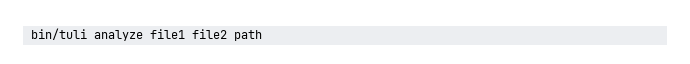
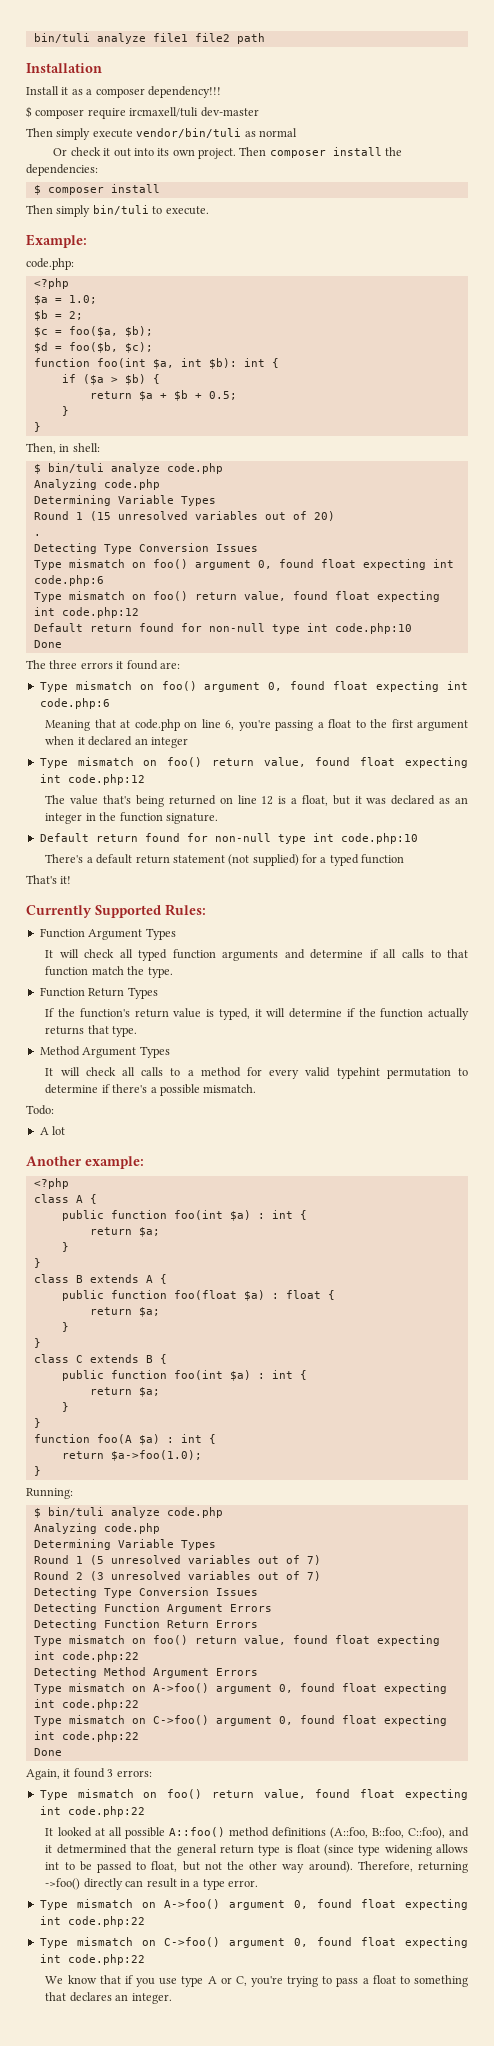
(262, 35) none -> [26,63,102,73] [26,86,221,98] [26,106,259,119] [26,128,297,140] [53,147,403,159] [26,164,98,176] [33,184,160,195] [26,205,209,217] [26,234,87,248] [26,258,74,270] [33,278,69,289] [33,295,97,305] [33,310,83,321] [33,326,153,337] [33,342,153,353] [33,358,279,369] [61,374,160,385] [89,390,237,401] [61,406,69,416] [33,422,41,432] [26,443,100,454] [33,463,223,474] [33,479,160,490] [33,495,216,506] [33,511,335,521] [33,534,41,536] [33,543,258,554] [33,559,454,570] [33,575,104,586] [33,591,440,602] [33,607,139,618] [33,623,412,634] [33,640,62,648] [26,660,180,670] [39,681,469,692] [39,698,110,709] [45,719,469,731] [45,736,188,748] [39,757,468,768] [39,774,145,785] [45,795,468,807] [45,812,218,824] [39,833,418,844] [45,854,405,866] [26,875,72,884] [26,904,206,918] [39,928,176,940] [45,949,469,961] [45,966,173,978] [39,987,158,999] [45,1008,470,1020] [45,1025,138,1037] [39,1046,170,1058] [45,1067,469,1079] [45,1084,257,1096] [26,1105,54,1115] [39,1126,66,1135] [26,1156,144,1169] [33,1178,69,1189] [33,1194,97,1204] [61,1210,307,1221] [89,1227,160,1237] [61,1242,69,1252] [33,1258,41,1268] [33,1274,167,1284] [61,1290,335,1301] [89,1307,160,1317] [61,1322,69,1332] [33,1338,41,1348] [33,1354,167,1364] [61,1370,307,1381] [89,1387,160,1397] [61,1402,69,1412] [33,1418,41,1428] [33,1434,216,1445] [61,1450,202,1461] [33,1466,41,1476] [26,1488,73,1499] [33,1507,223,1518] [33,1523,160,1534] [33,1539,216,1550] [33,1555,321,1565] [33,1571,321,1581] [33,1587,258,1598] [33,1603,272,1614] [33,1619,258,1630] [33,1635,440,1646] [33,1651,139,1662] [33,1667,258,1678] [33,1683,447,1694] [33,1699,139,1710] [33,1715,447,1726] [33,1731,139,1742] [33,1748,62,1756] [26,1768,152,1780] [39,1789,468,1800] [39,1806,145,1817] [45,1827,469,1839] [45,1844,469,1856] [45,1861,469,1873] [45,1878,259,1890] [39,1899,468,1910] [39,1916,145,1927] [39,1937,468,1948] [39,1954,145,1965] [45,1975,469,1987] [45,1992,172,2004] // Installation // Install it as a composer dependency!!! // $ composer require ircmaxell/tuli dev-master // Then simply execute vendor/bin/tuli as normal // Or check it out into its own project. Then composer install the dependencies: // $ composer install // Then simply bin/tuli to execute. // Example: // code.php: // <?php // $a = 1.0; // $b = 2; // $c = foo($a, $b); // $d = foo($b, $c); // function foo(int $a, int $b): int { // if ($a > $b) { // return $a + $b + 0.5; // } // } // Then, in shell: // $ bin/tuli analyze code.php // Analyzing code.php // Determining Variable Types // Round 1 (15 unresolved variables out of 20) // . // Detecting Type Conversion Issues // Type mismatch on foo() argument 0, found float expecting int code.php:6 // Type mismatch on foo() return value, found float expecting int code.php:12 // Default return found for non-null type int code.php:10 // Done // The three errors it found are: // Type mismatch on foo() argument 0, found float expecting int code.php:6 // Meaning that at code.php on line 6, you're passing a float to the first argument when it declared an integer // Type mismatch on foo() return value, found float expecting int code.php:12 // The value that's being returned on line 12 is a float, but it was declared as an integer in the function signature. // Default return found for non-null type int code.php:10 // There's a default return statement (not supplied) for a typed function // That's it! // Currently Supported Rules: // Function Argument Types // It will check all typed function arguments and determine if all calls to that function match the type. // Function Return Types // If the function's return value is typed, it will determine if the function actually returns that type. // Method Argument Types // It will check all calls to a method for every valid typehint permutation to determine if there's a possible mismatch. // Todo: // A lot // Another example: // <?php // class A { // public function foo(int $a) : int { // return $a; // } // } // class B extends A { // public function foo(float $a) : float { // return $a; // } // } // class C extends B { // public function foo(int $a) : int { // return $a; // } // } // function foo(A $a) : int { // return $a->foo(1.0); // } // Running: // $ bin/tuli analyze code.php // Analyzing code.php // Determining Variable Types // Round 1 (5 unresolved variables out of 7) // Round 2 (3 unresolved variables out of 7) // Detecting Type Conversion Issues // Detecting Function Argument Errors // Detecting Function Return Errors // Type mismatch on foo() return value, found float expecting int code.php:22 // Detecting Method Argument Errors // Type mismatch on A->foo() argument 0, found float expecting int code.php:22 // Type mismatch on C->foo() argument 0, found float expecting int code.php:22 // Done // Again, it found 3 errors: // Type mismatch on foo() return value, found float expecting int code.php:22 // It looked at all possible A::foo() method definitions (A::foo, B::foo, C::foo), and it detmermined that the general return type is float (since type widening allows int to be passed to float, but not the other way around). Therefore, returning ->foo() directly can result in a type error. // Type mismatch on A->foo() argument 0, found float expecting int code.php:22 // Type mismatch on C->foo() argument 0, found float expecting int code.php:22 // We know that if you use type A or C, you're trying to pass a float to something that declares an integer.

